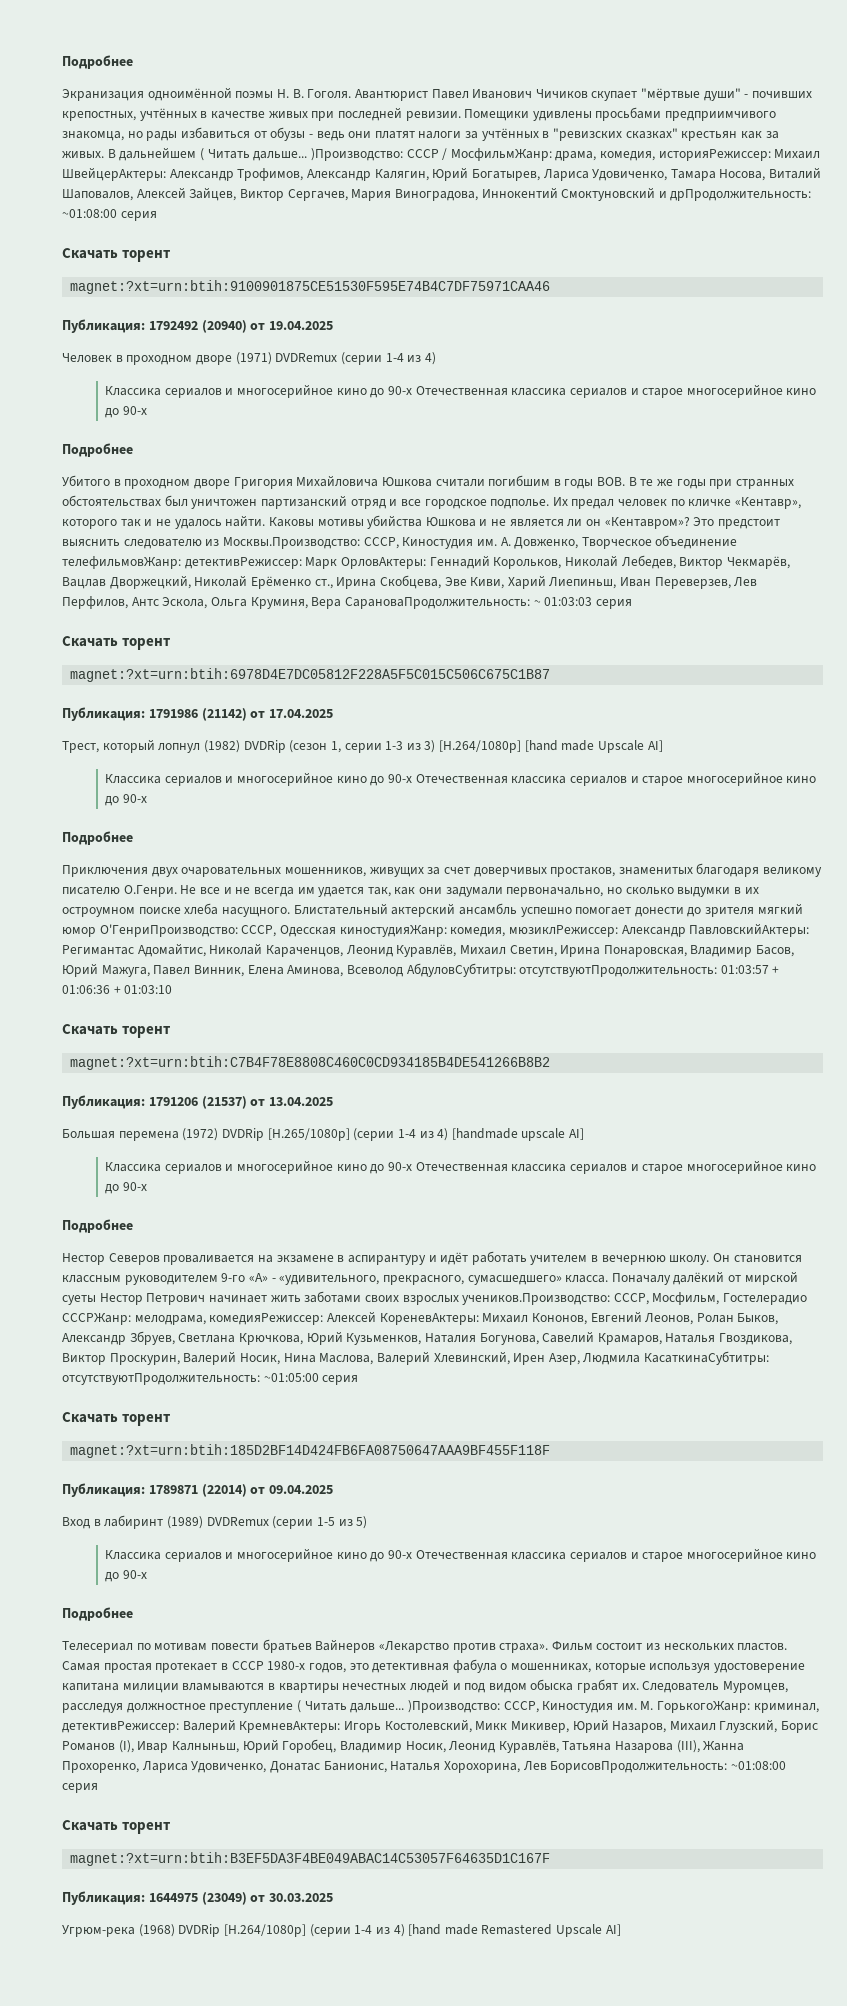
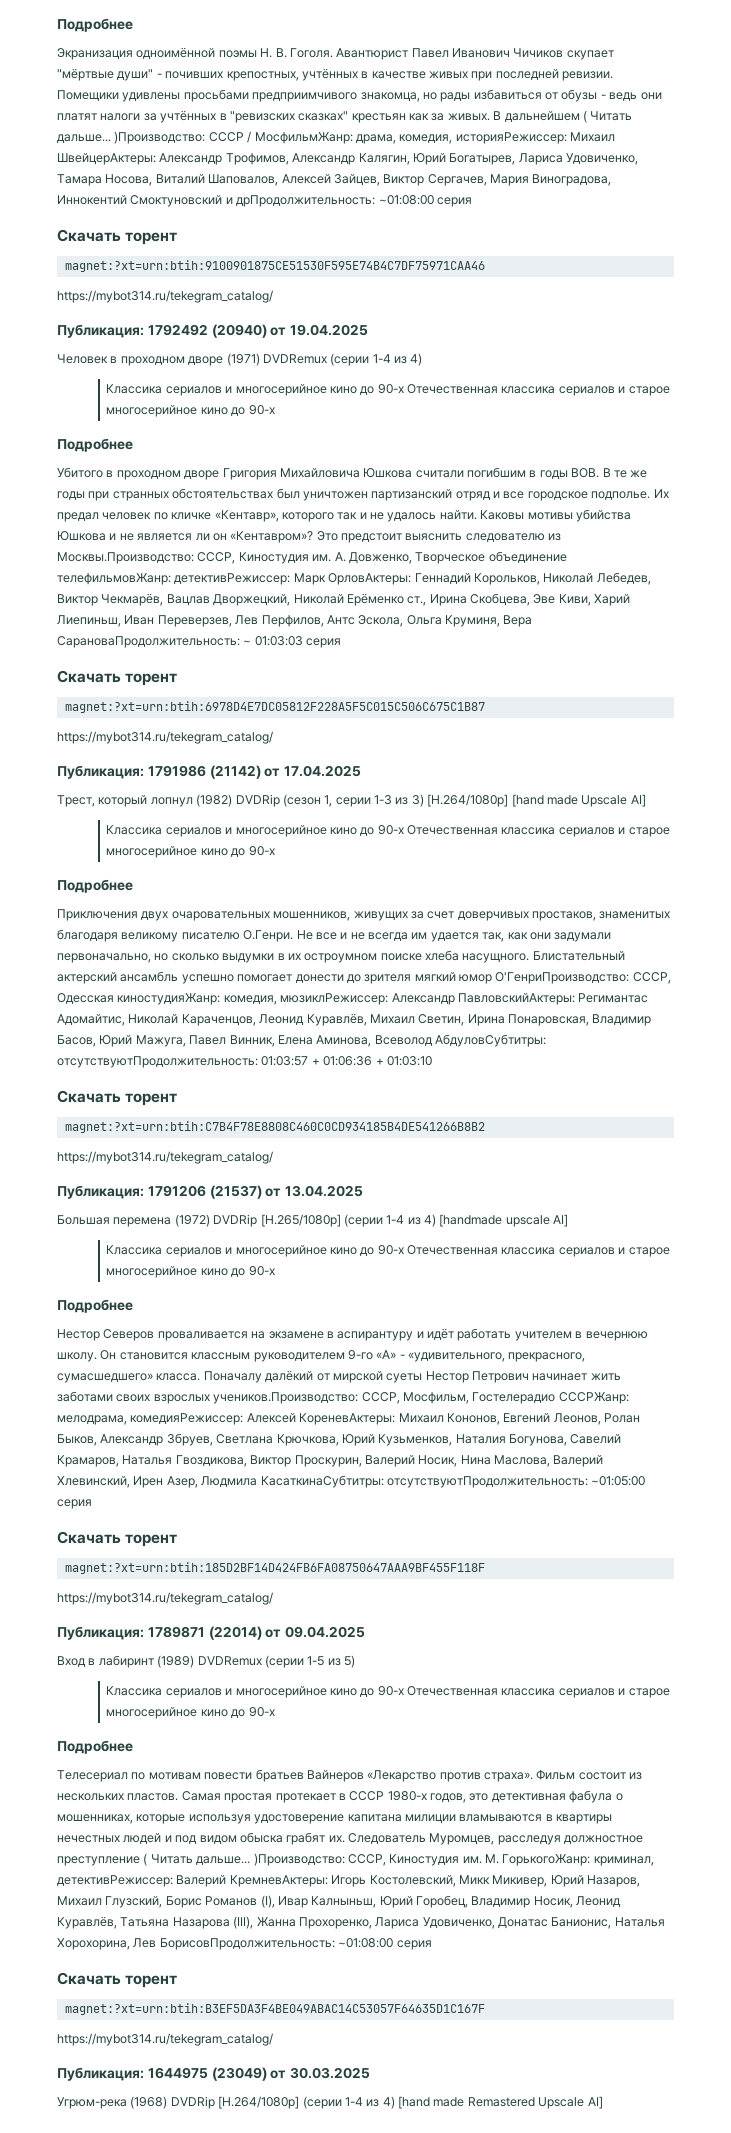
(551, 287) none -> [57,290,273,303] // https://mybot314.ru/tekegram_catalog/
(551, 675) none -> [57,731,273,744] // https://mybot314.ru/tekegram_catalog/
(551, 1063) none -> [57,1151,273,1164] // https://mybot314.ru/tekegram_catalog/
(551, 1451) none -> [57,1592,273,1605] // https://mybot314.ru/tekegram_catalog/
(551, 1859) none -> [57,2033,273,2046] // https://mybot314.ru/tekegram_catalog/

